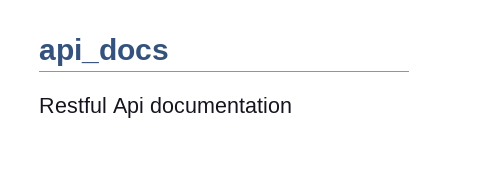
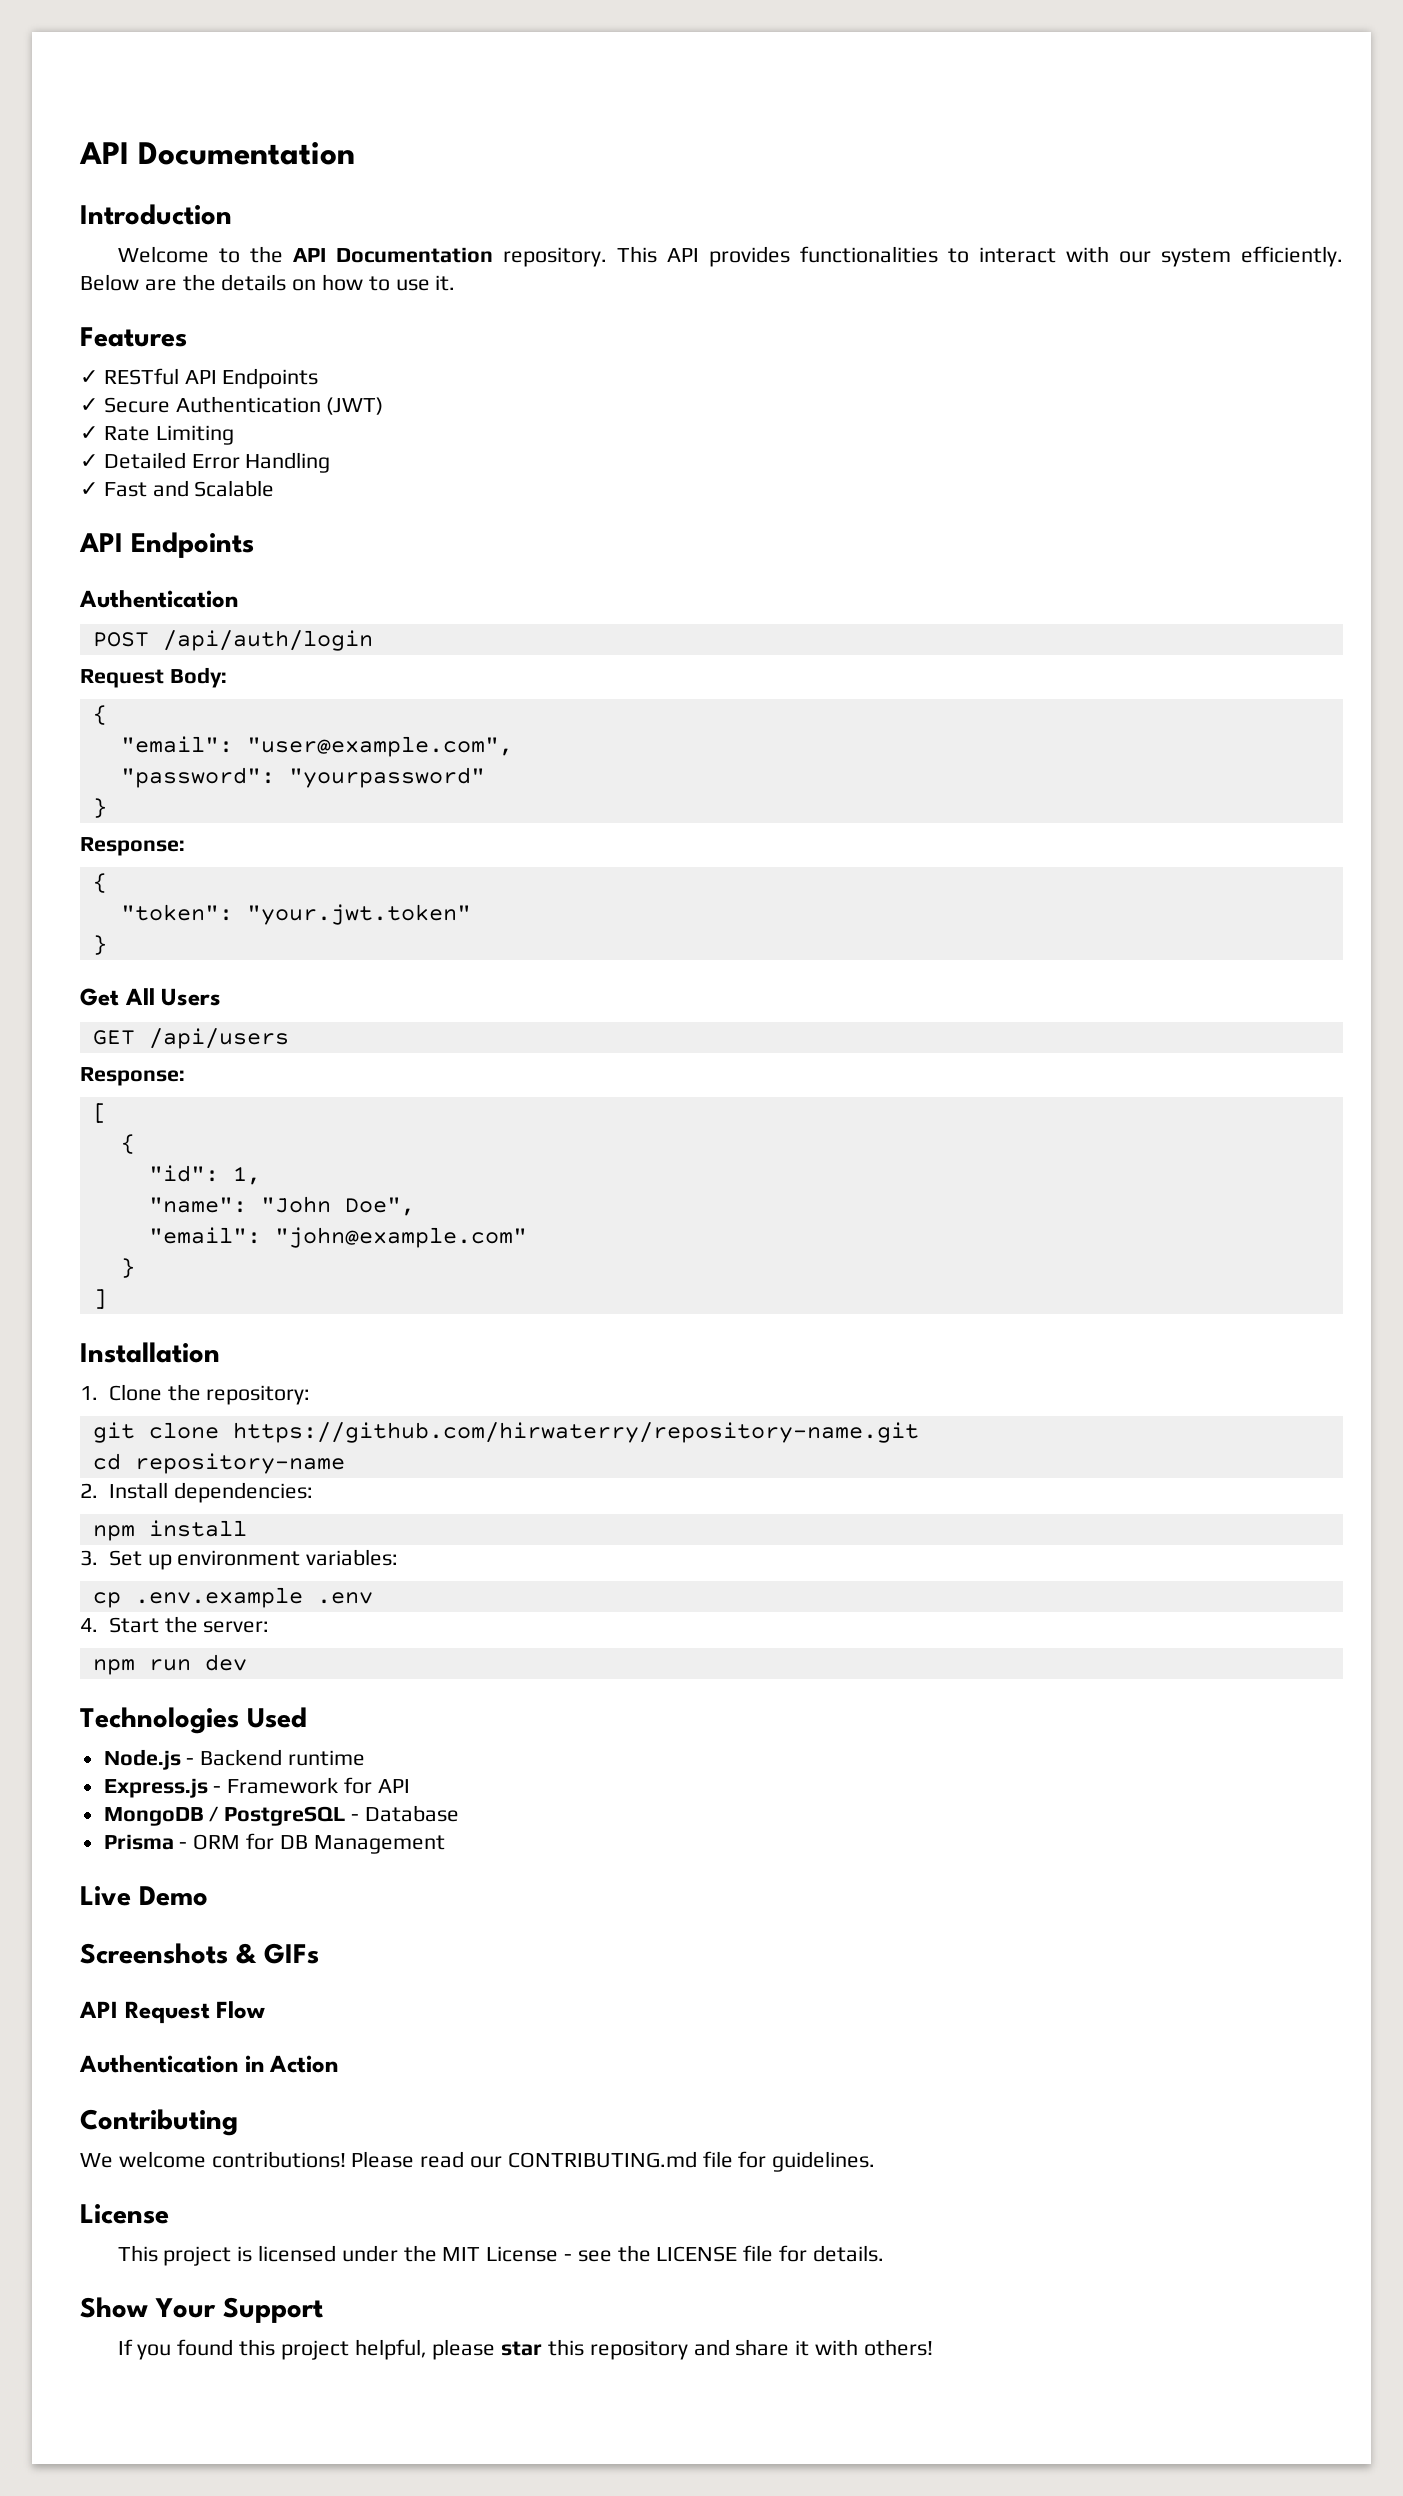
[39,38,169,66] [39,97,292,118] api_docs // Restful Api documentation -> [79,142,355,165] [80,204,232,225] [117,246,1343,267] [80,274,456,291] [80,327,187,347] [80,368,319,389] [80,396,384,415] [80,425,234,445] [80,452,331,473] [80,480,275,497] [79,532,254,558] [79,590,238,608] [92,630,373,651] [80,667,227,688] [92,705,107,725] [120,736,513,757] [120,767,485,788] [92,798,107,818] [80,837,185,856] [92,873,107,893] [120,904,471,925] [92,935,107,955] [80,988,222,1006] [92,1028,289,1049] [80,1067,185,1086] [92,1103,107,1123] [120,1134,135,1154] [148,1165,261,1185] [148,1196,415,1216] [148,1227,527,1248] [120,1258,135,1278] [92,1289,107,1309] [80,1342,220,1363] [80,1384,311,1405] [92,1422,919,1443] [92,1453,345,1474] [80,1482,313,1503] [92,1520,247,1541] [80,1549,399,1570] [92,1587,373,1608] [80,1616,270,1633] [92,1654,247,1675] [80,1707,307,1734] [103,1749,366,1770] [103,1777,410,1798] [103,1805,459,1826] [103,1833,445,1854] [80,1886,208,1906] [80,1943,319,1964] [79,2001,266,2024] [79,2055,339,2073] [80,2109,238,2136] [80,2151,876,2172] [80,2204,169,2224] [117,2245,884,2266] [80,2297,323,2323] [117,2339,933,2360] API Documentation // Introduction // Welcome to the API Documentation repository. This API provides functionalities to interact with our system efficiently. Below are the details on how to use it. // Features // ✓ RESTful API Endpoints // ✓ Secure Authentication (JWT) // ✓ Rate Limiting // ✓ Detailed Error Handling // ✓ Fast and Scalable // API Endpoints // Authentication // POST /api/auth/login // Request Body: // { // "email": "user@example.com", // "password": "yourpassword" // } // Response: // { // "token": "your.jwt.token" // } // Get All Users // GET /api/users // Response: // [ // { // "id": 1, // "name": "John Doe", // "email": "john@example.com" // } // ] // Installation // 1. Clone the repository: // git clone https://github.com/hirwaterry/repository-name.git // cd repository-name // 2. Install dependencies: // npm install // 3. Set up environment variables: // cp .env.example .env // 4. Start the server: // npm run dev // Technologies Used // Node.js - Backend runtime // Express.js - Framework for API // MongoDB / PostgreSQL - Database // Prisma - ORM for DB Management // Live Demo // Screenshots & GIFs // API Request Flow // Authentication in Action // Contributing // We welcome contributions! Please read our CONTRIBUTING.md file for guidelines. // License // This project is licensed under the MIT License - see the LICENSE file for details. // Show Your Support // If you found this project helpful, please star this repository and share it with others!

